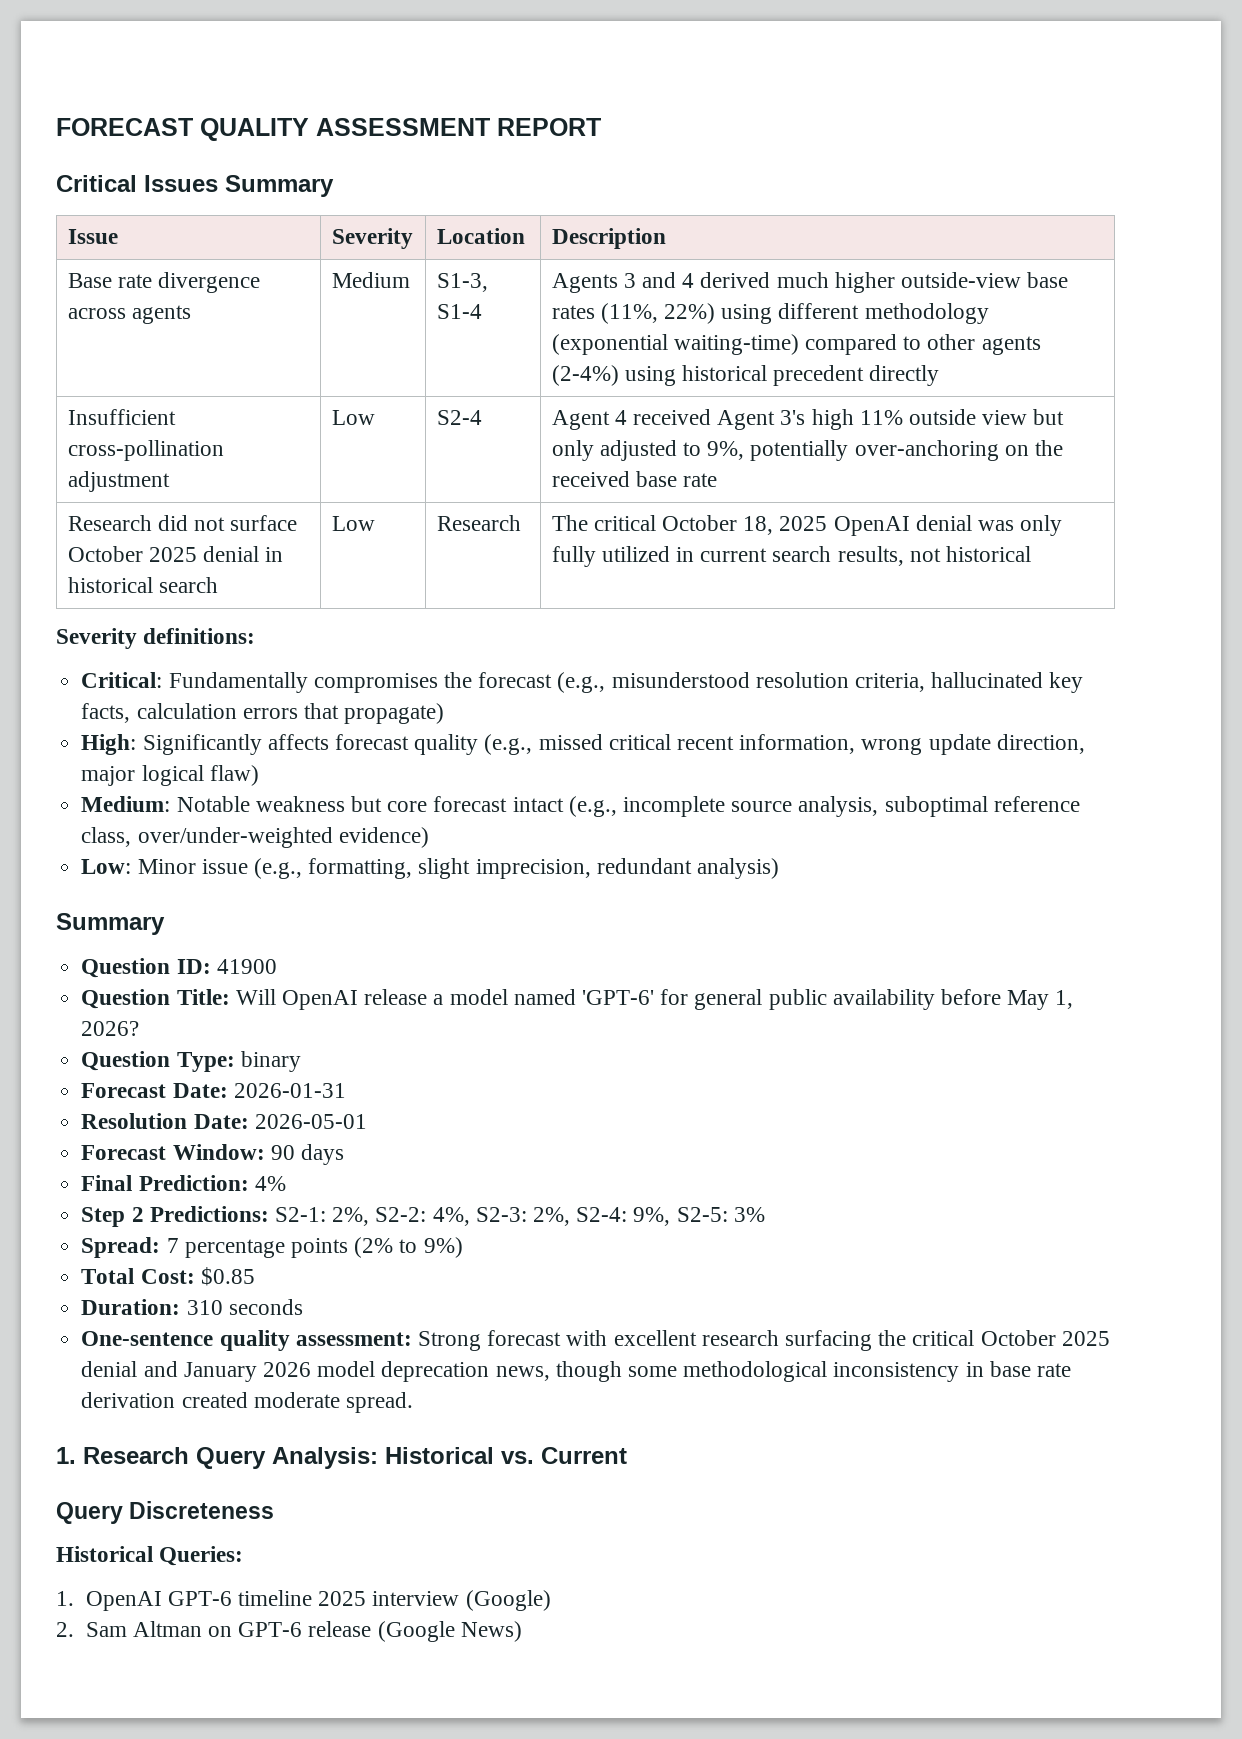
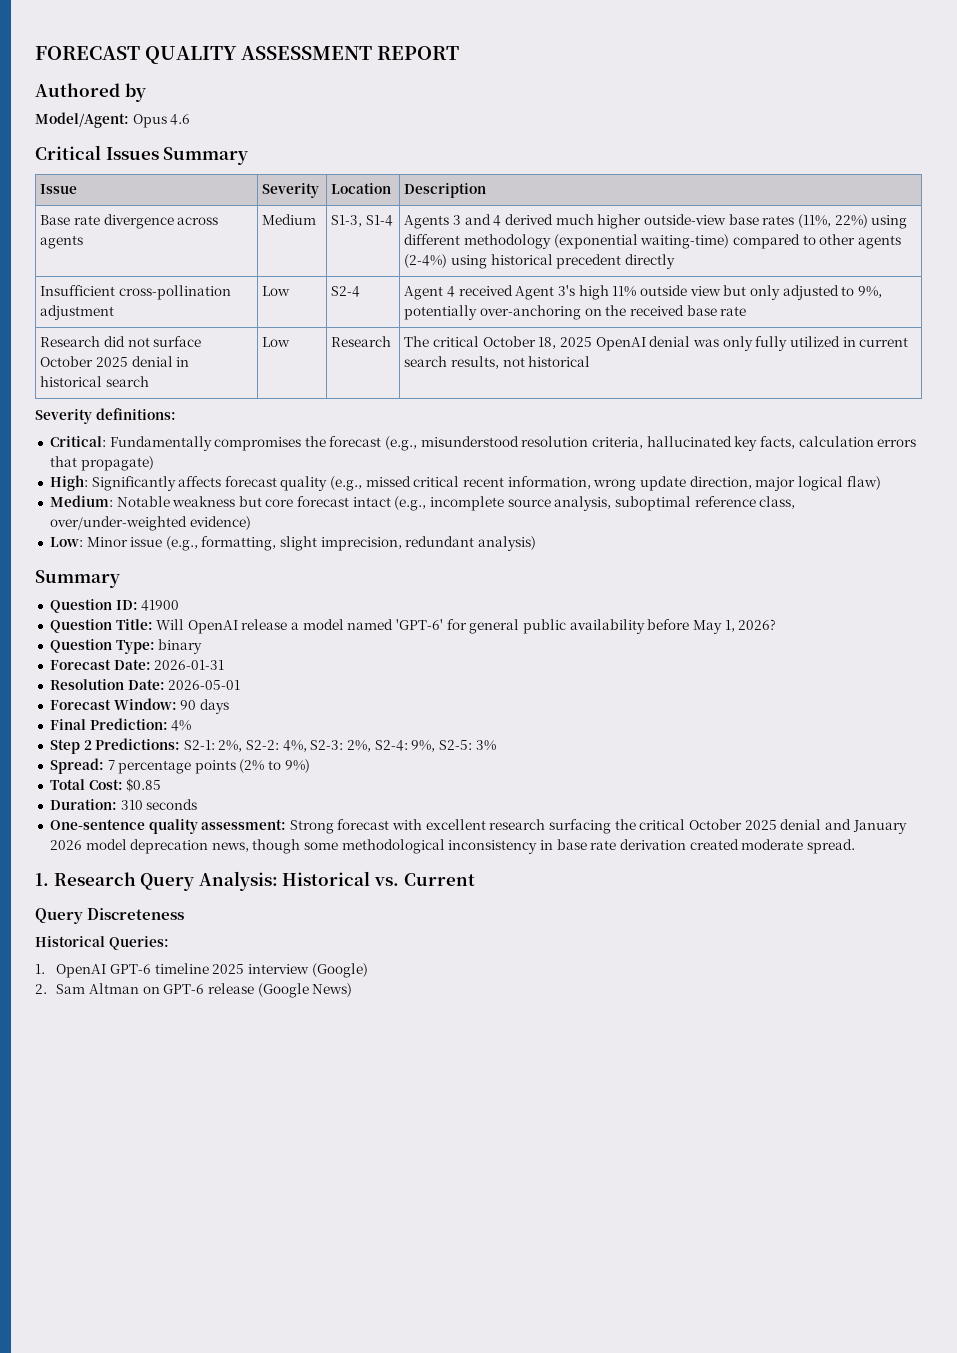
(601, 127) none -> [35,83,146,102] [35,112,191,128] // Authored by // Model/Agent: Opus 4.6

